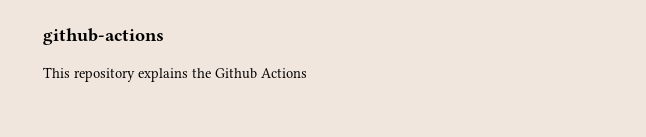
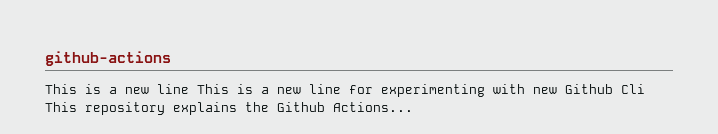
(70, 72) none -> [85,84,645,97] [45,102,77,112] is a new line This is a new line for experimenting with new Github Cli This
[261,68,307,78] Actions -> [333,102,413,112] Actions...

